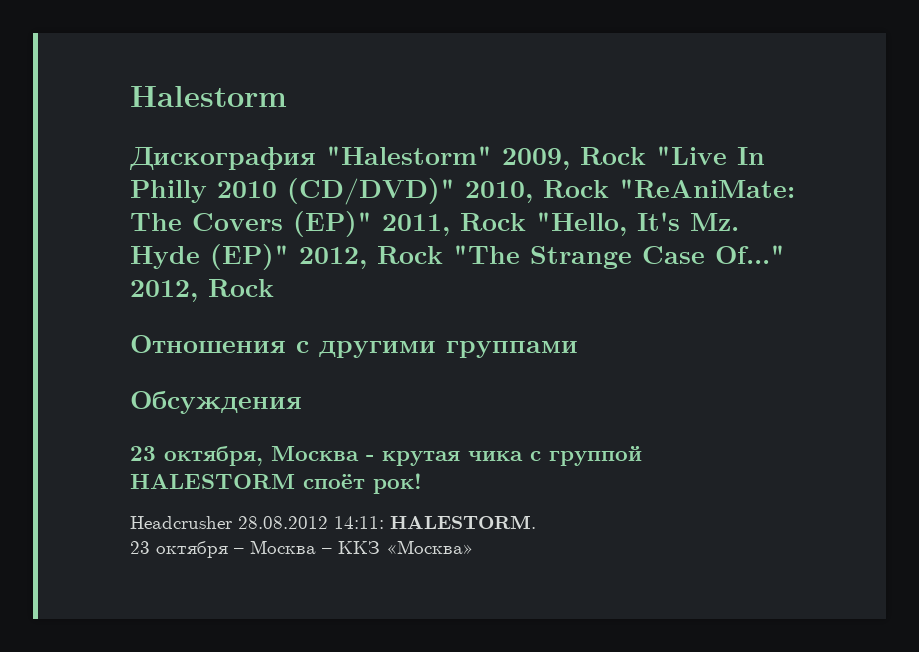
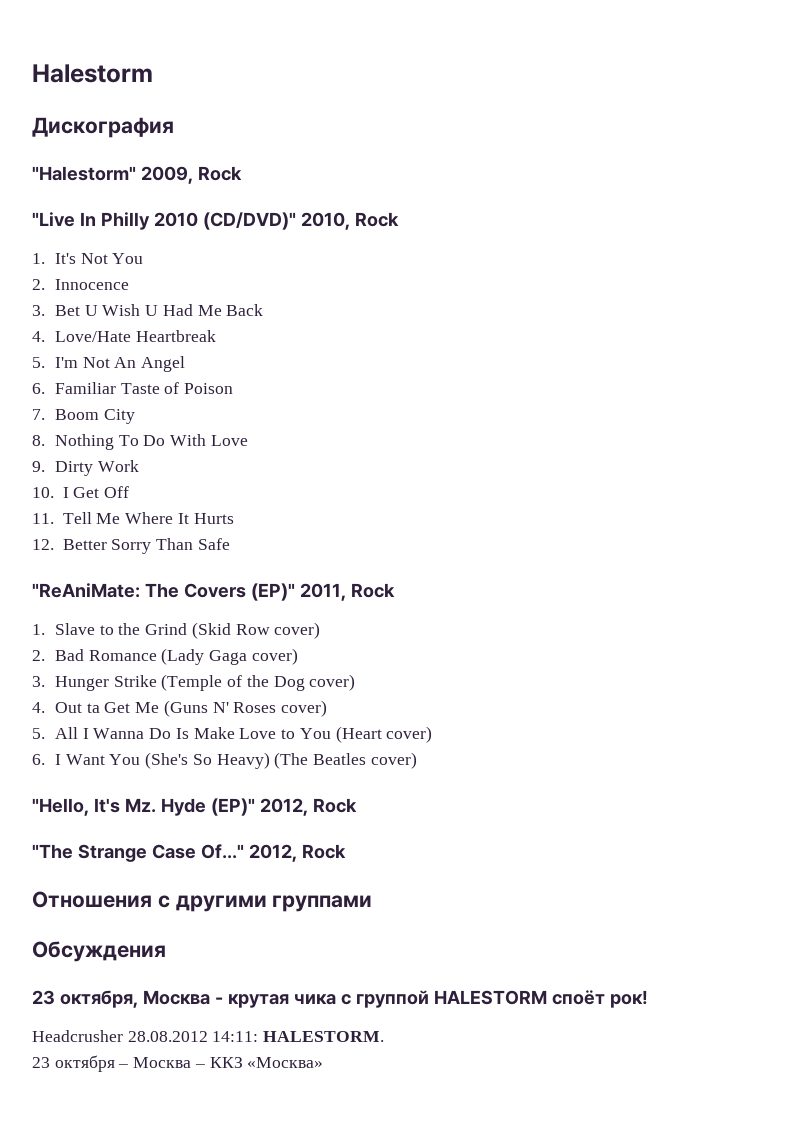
(316, 158) none -> (174, 127) //
(646, 156) none -> (242, 173) //
(609, 189) none -> [32,253,144,264] [32,279,130,290] [32,304,264,316] [32,330,216,342] [32,356,186,372] [32,382,234,394] [32,409,135,424] [32,434,248,450] [32,460,139,476] [32,486,130,498] [32,512,234,524] [32,538,230,554] // 1. It's Not You // 2. Innocence // 3. Bet U Wish U Had Me Back // 4. Love/Hate Heartbreak // 5. I'm Not An Angel // 6. Familiar Taste of Poison // 7. Boom City // 8. Nothing To Do With Love // 9. Dirty Work // 10. I Get Off // 11. Tell Me Where It Hurts // 12. Better Sorry Than Safe //
(526, 222) none -> [32,622,321,639] [32,648,298,665] [32,674,356,691] [32,700,328,717] [32,726,433,743] [32,752,417,769] // 1. Slave to the Grind (Skid Row cover) // 2. Bad Romance (Lady Gaga cover) // 3. Hunger Strike (Temple of the Dog cover) // 4. Out ta Get Me (Guns N' Roses cover) // 5. All I Wanna Do Is Make Love to You (Heart cover) // 6. I Want You (She's So Heavy) (The Beatles cover) //
(443, 255) none -> (357, 805) //

